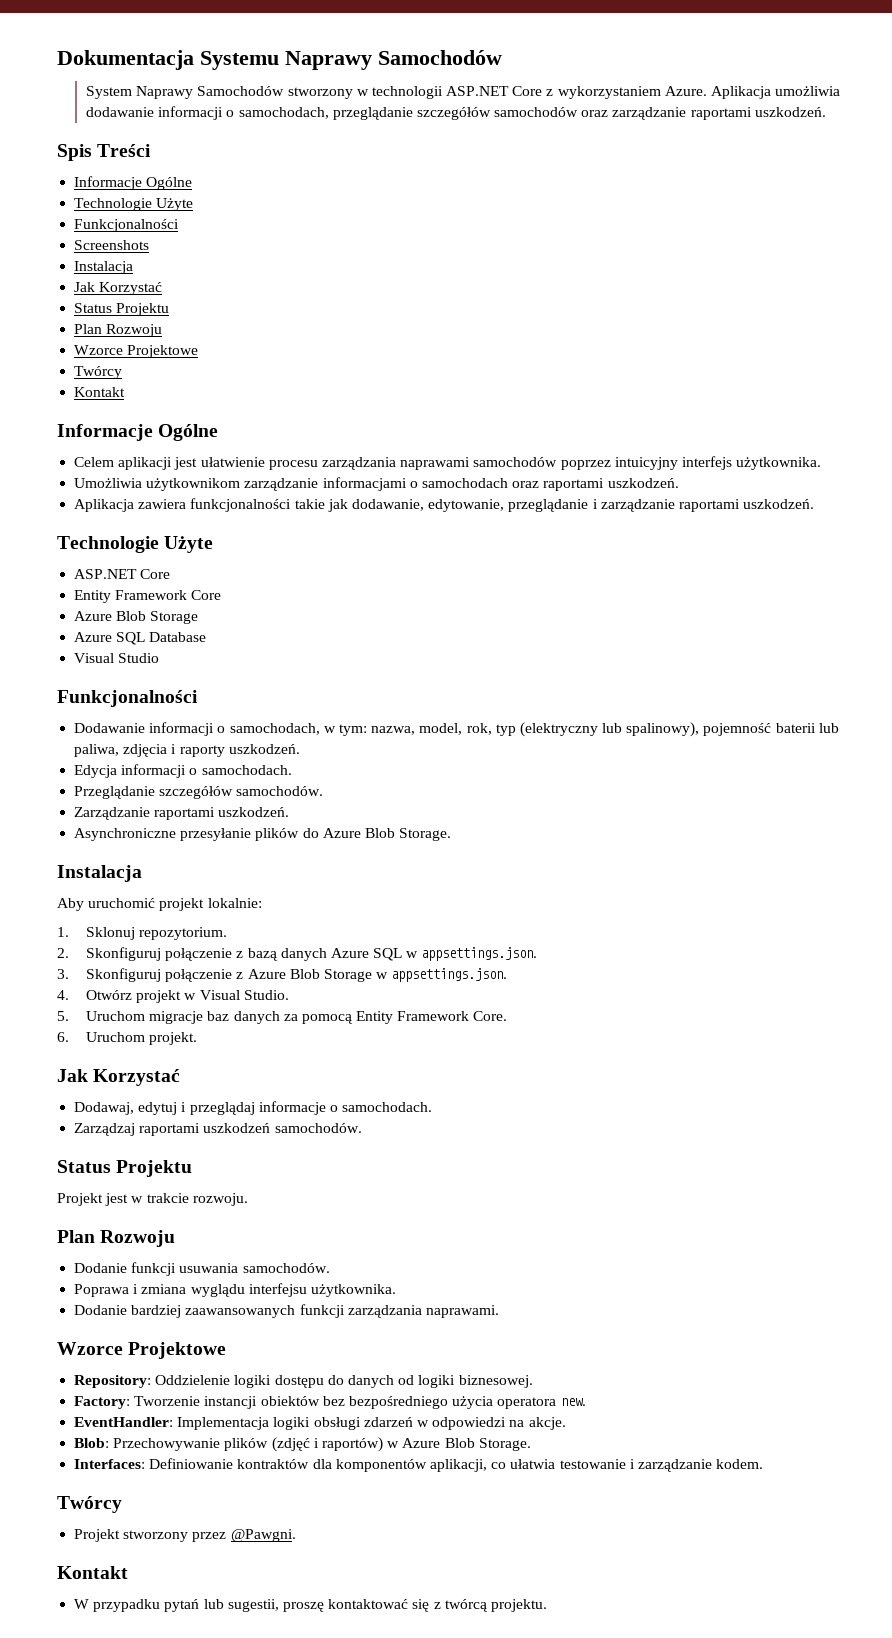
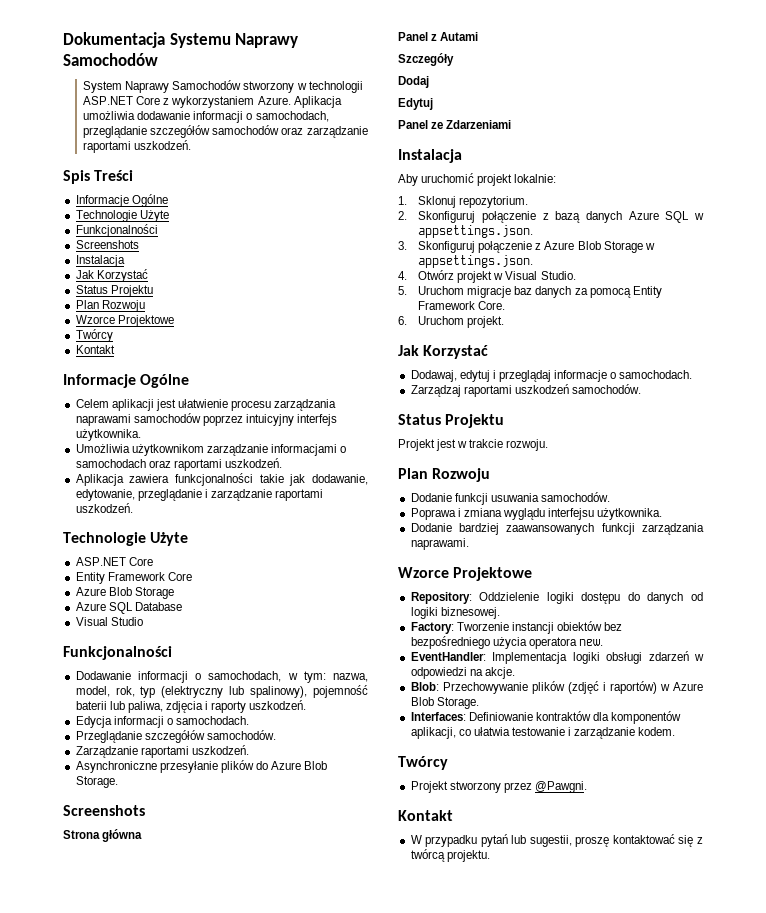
(452, 834) none -> [63,805,145,816] [63,829,143,842] [398,32,479,41] [398,53,454,66] [398,76,429,88] [398,98,433,110] [398,120,512,129] // Screenshots // Strona główna // Panel z Autami // Szczegóły // Dodaj // Edytuj // Panel ze Zdarzeniami

